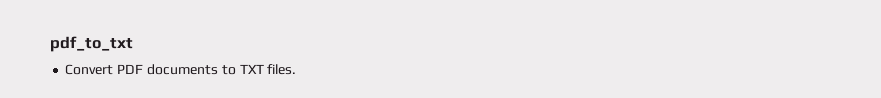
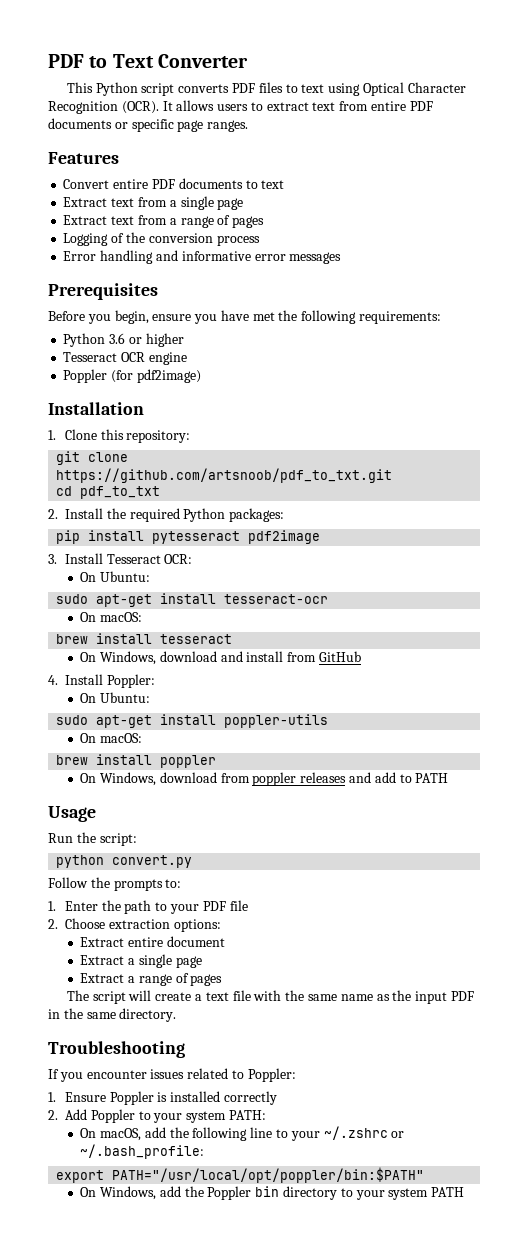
[50,36,133,52] pdf_to_txt -> [48,54,248,68] [66,82,466,96] [48,100,433,114] [48,118,249,132] [48,152,119,164] PDF to Text Converter // This Python script converts PDF files to text using Optical Character Recognition (OCR). It allows users to extract text from entire PDF documents or specific page ranges. // Features
(114, 69) none -> [113,179,149,189] entire
[239,64,297,75] TXT files. -> [261,180,285,189] [63,196,244,210] [63,215,265,228] [63,232,260,246] [63,250,342,264] [48,283,158,300] [48,310,442,324] [63,333,184,347] [63,352,187,365] [63,369,201,383] [48,402,144,415] [48,429,191,443] [56,451,129,465] [56,468,393,483] [56,486,161,499] [48,508,285,522] [56,530,321,544] [48,553,193,564] [80,571,151,582] [56,593,329,607] [80,612,143,622] [56,633,233,644] [80,651,361,665] [48,674,155,688] [80,692,151,703] [56,714,329,728] [80,733,143,743] [56,754,217,768] [80,772,449,786] [48,806,96,822] [48,832,137,846] [56,855,193,868] [48,877,182,891] [48,900,248,914] [48,918,221,932] [80,936,225,947] [80,954,202,968] [80,973,223,986] [66,990,474,1004] [48,1008,177,1022] [48,1041,185,1058] [48,1068,296,1082] [48,1091,277,1105] [48,1109,266,1123] [80,1126,405,1141] [80,1144,205,1159] [56,1167,425,1183] [80,1186,465,1200] text // Extract text from a single page // Extract text from a range of pages // Logging of the conversion process // Error handling and informative error messages // Prerequisites // Before you begin, ensure you have met the following requirements: // Python 3.6 or higher // Tesseract OCR engine // Poppler (for pdf2image) // Installation // 1. Clone this repository: // git clone https://github.com/artsnoob/pdf_to_txt.git // cd pdf_to_txt // 2. Install the required Python packages: // pip install pytesseract pdf2image // 3. Install Tesseract OCR: // On Ubuntu: // sudo apt-get install tesseract-ocr // On macOS: // brew install tesseract // On Windows, download and install from GitHub // 4. Install Poppler: // On Ubuntu: // sudo apt-get install poppler-utils // On macOS: // brew install poppler // On Windows, download from poppler releases and add to PATH // Usage // Run the script: // python convert.py // Follow the prompts to: // 1. Enter the path to your PDF file // 2. Choose extraction options: // Extract entire document // Extract a single page // Extract a range of pages // The script will create a text file with the same name as the input PDF in the same directory. // Troubleshooting // If you encounter issues related to Poppler: // 1. Ensure Poppler is installed correctly // 2. Add Poppler to your system PATH: // On macOS, add the following line to your ~/.zshrc or ~/.bash_profile: // export PATH="/usr/local/opt/poppler/bin:$PATH" // On Windows, add the Poppler bin directory to your system PATH

